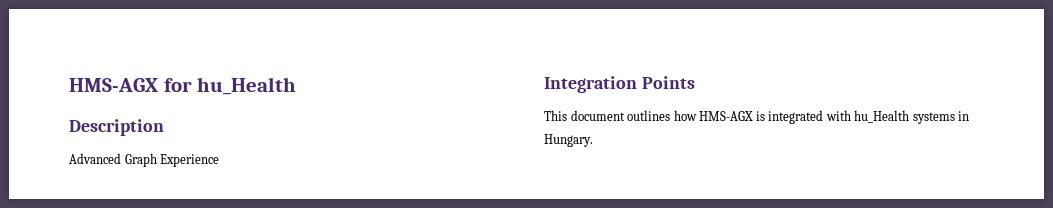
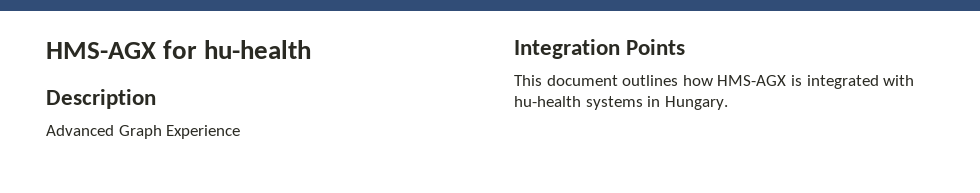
[197,77,297,95] hu_Health -> [204,40,312,59] hu-health
[854,110,910,123] hu_Health -> [514,96,581,107] hu-health

